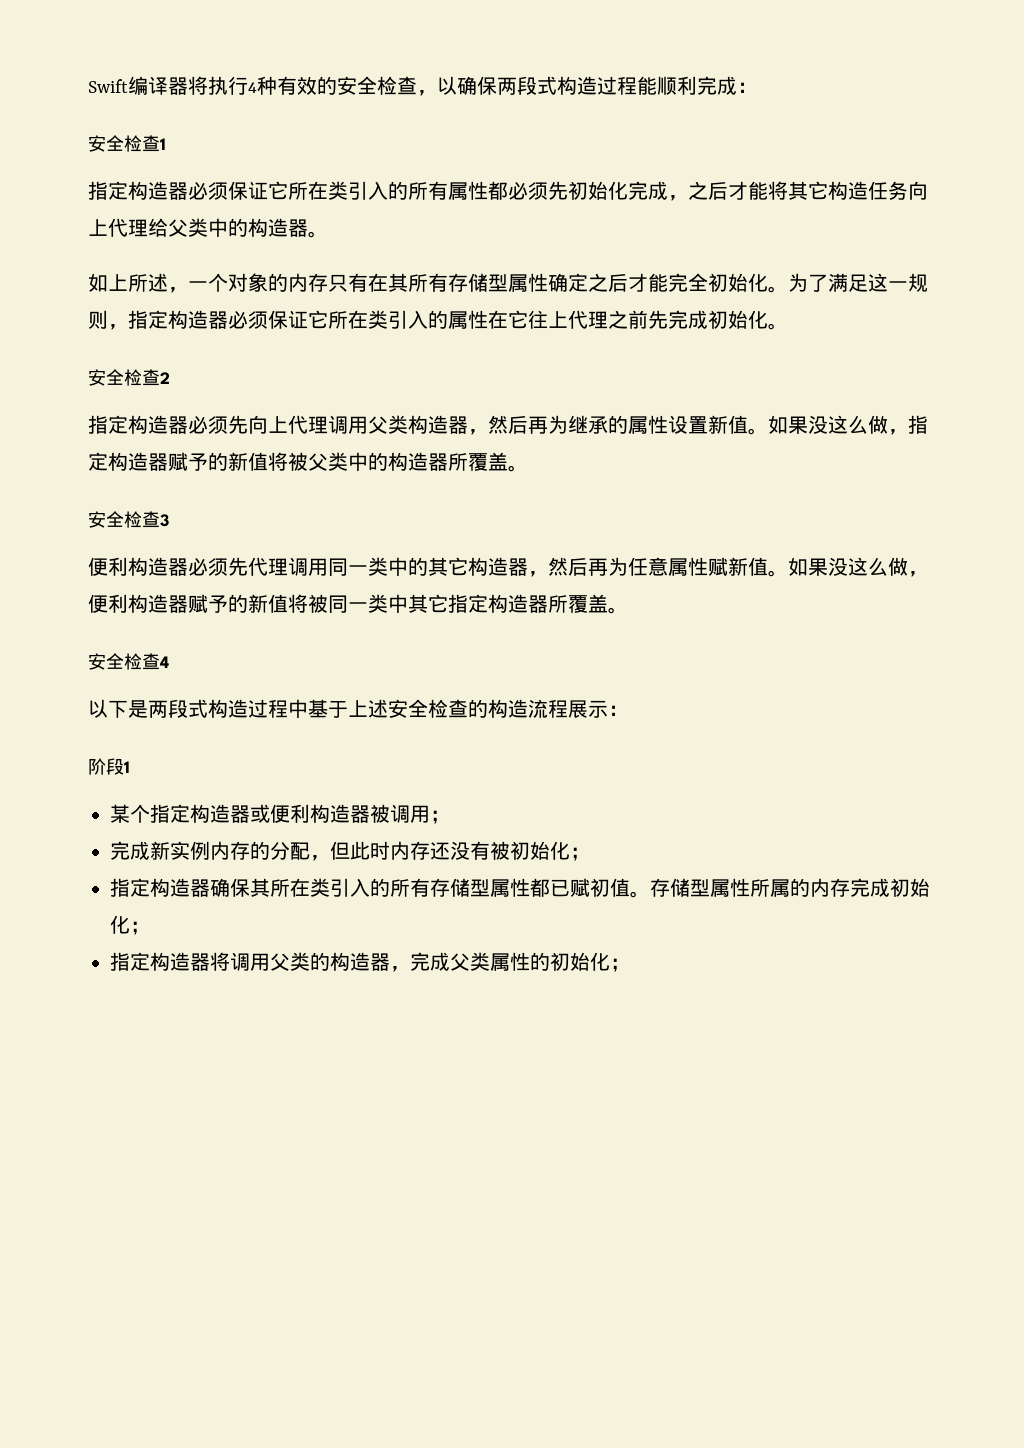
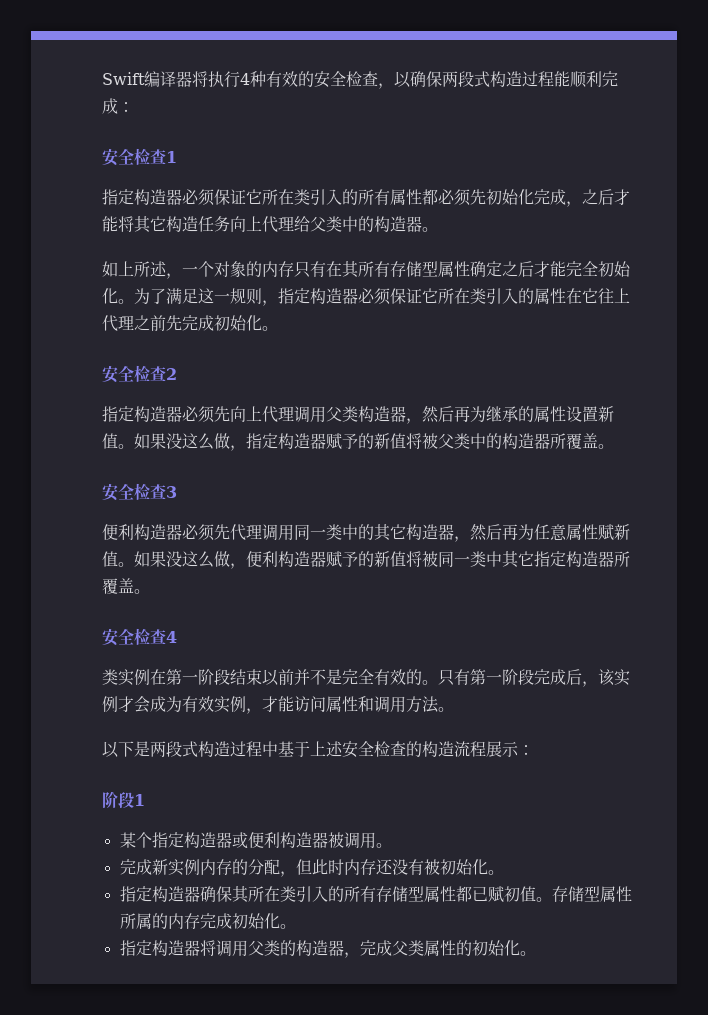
(169, 662) none -> [102,669,630,687] [102,696,454,714] // 类实例在第一阶段结束以前并不是完全有效的。只有第一阶段完成后，该实例才会成为有效实例，才能访问属性和调用方法。
[430,810,450,824] ； -> [375,843,392,848] 。
[570,847,590,861] ； -> [487,870,504,875] 。
[130,921,150,935] ； -> [279,924,296,929] 。
[610,958,630,972] ； -> [519,951,536,956] 。

